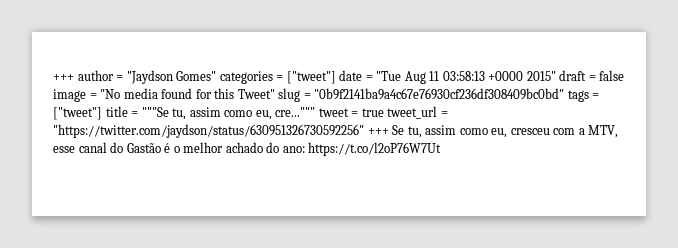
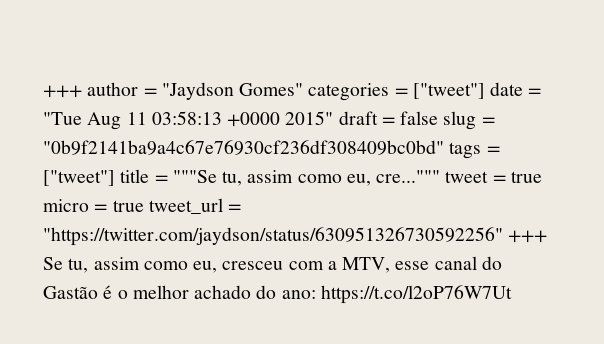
[53,88,275,102] image = "No media found for this Tweet" -> (439, 118) none
(384, 112) none -> [43,199,144,212] micro = true

